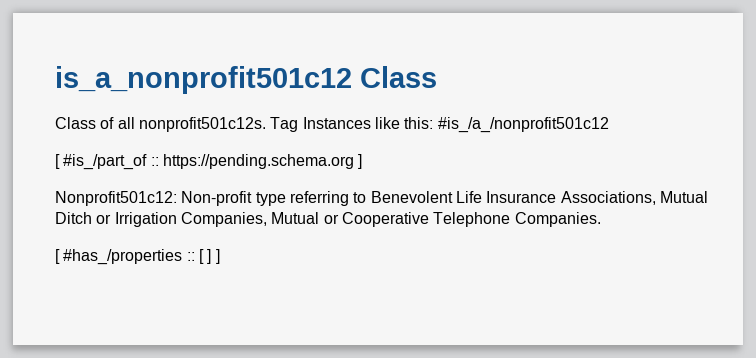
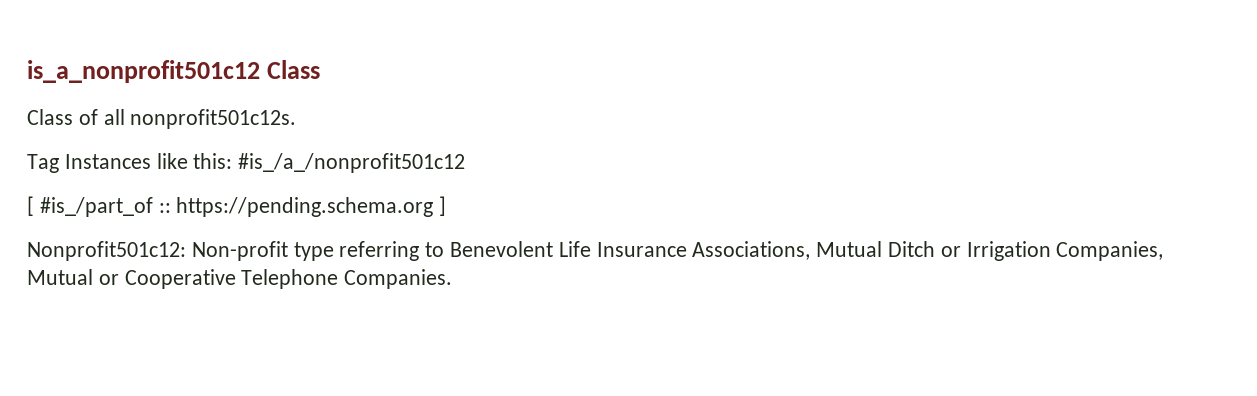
(266, 124) none -> (297, 119) //
[55,249,220,265] // [ #has_/properties :: [ ] ] -> (453, 279) none

